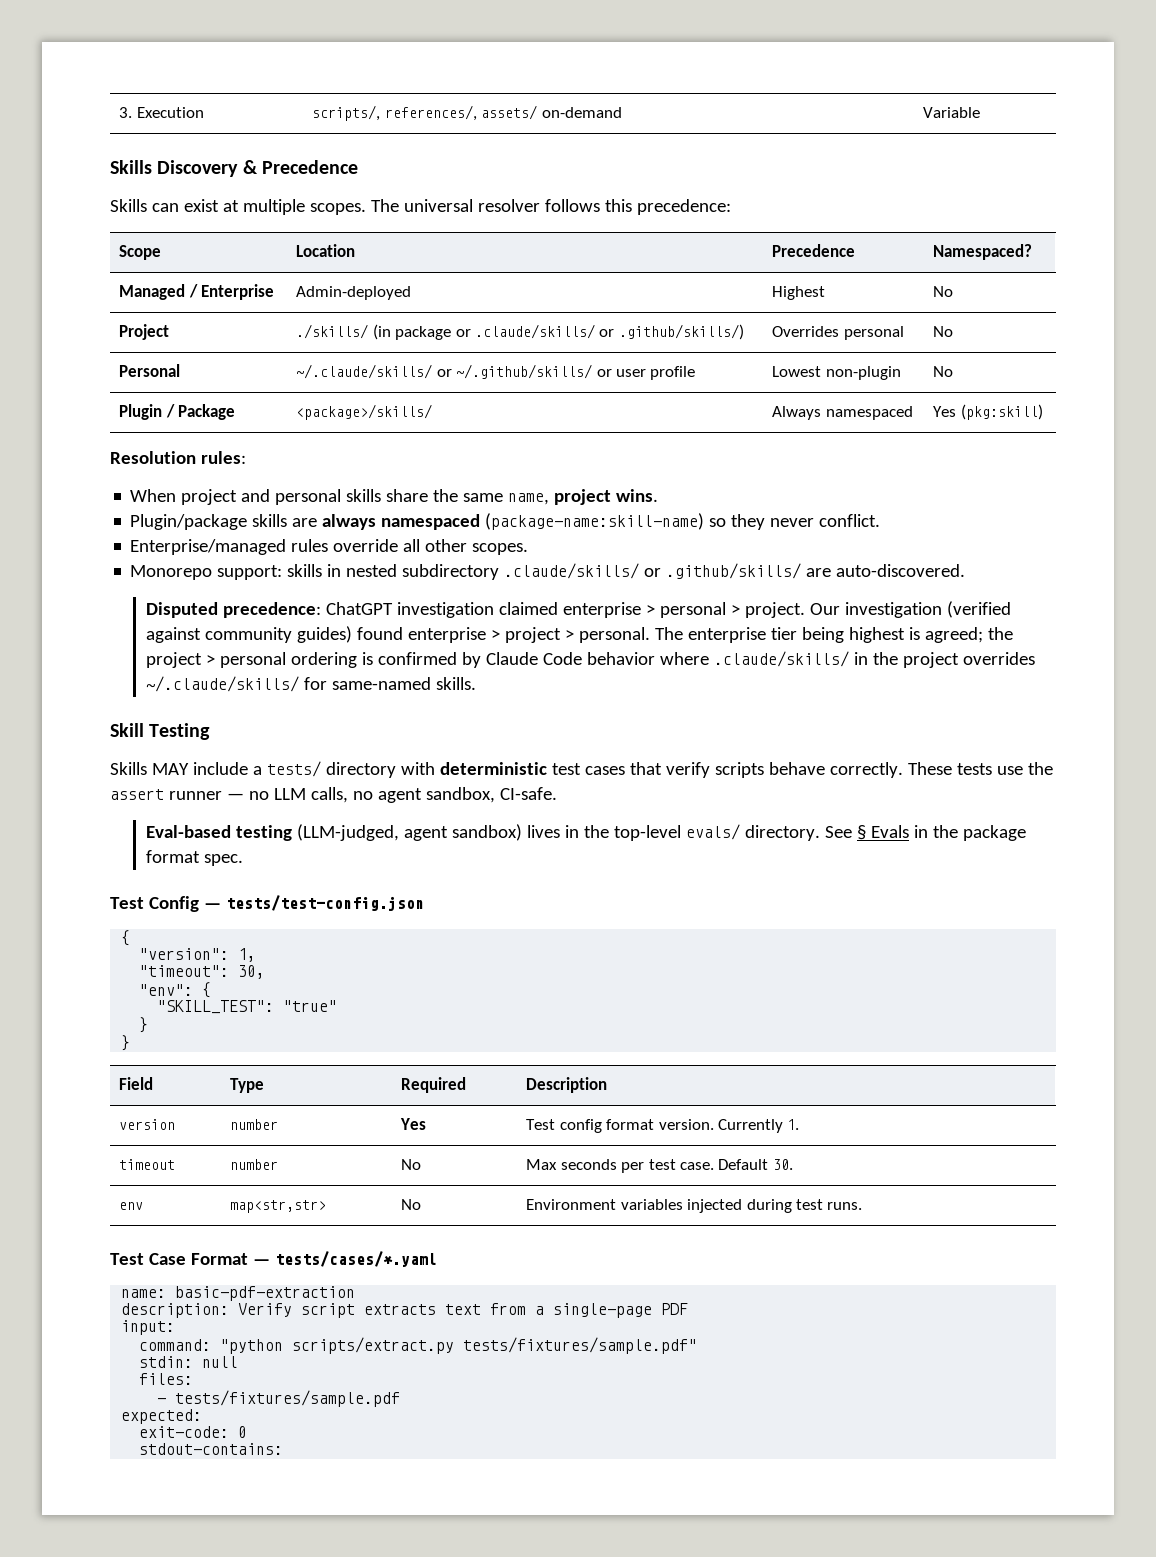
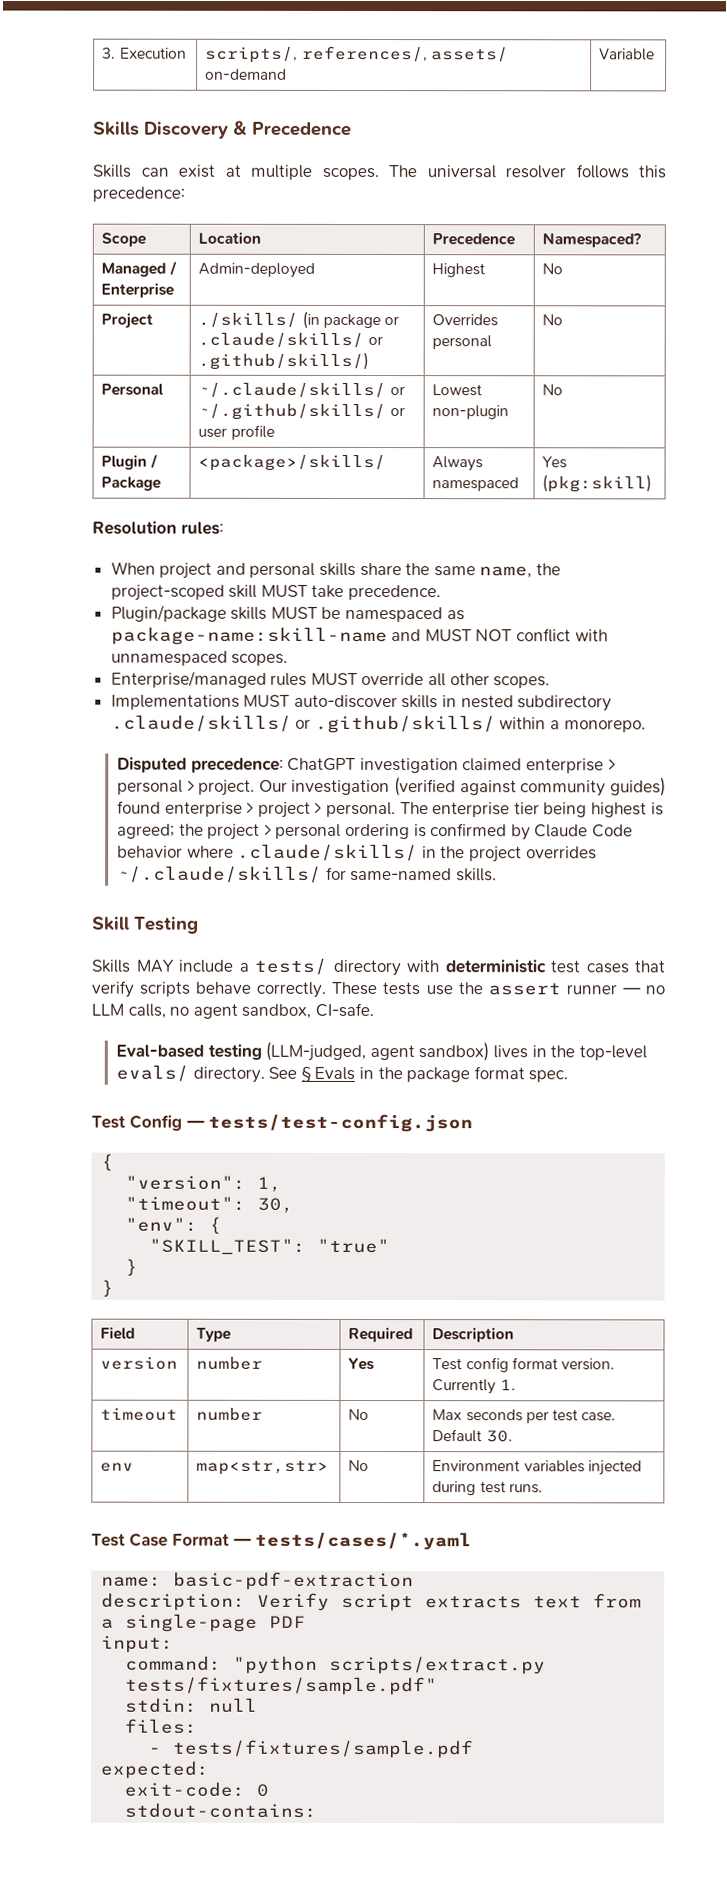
[554,489,659,505] [130,513,881,530] project wins. // Plugin/package skills are always namespaced (package-name:skill-name) so they never conflict. -> [536,563,562,576] [110,584,442,601] [110,604,465,623] [110,626,608,646] [110,650,289,666] the project-scoped skill MUST take precedence. // Plugin/package skills MUST be namespaced as package-name:skill-name and MUST NOT conflict with unnamespaced scopes.
(329, 545) none -> [310,672,358,685] MUST
[130,565,283,580] Monorepo support: -> [110,694,398,710] Implementations MUST auto-discover
[806,564,966,577] are auto-discovered. -> [499,717,646,733] within a monorepo.

